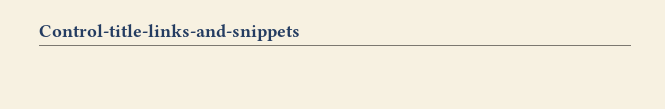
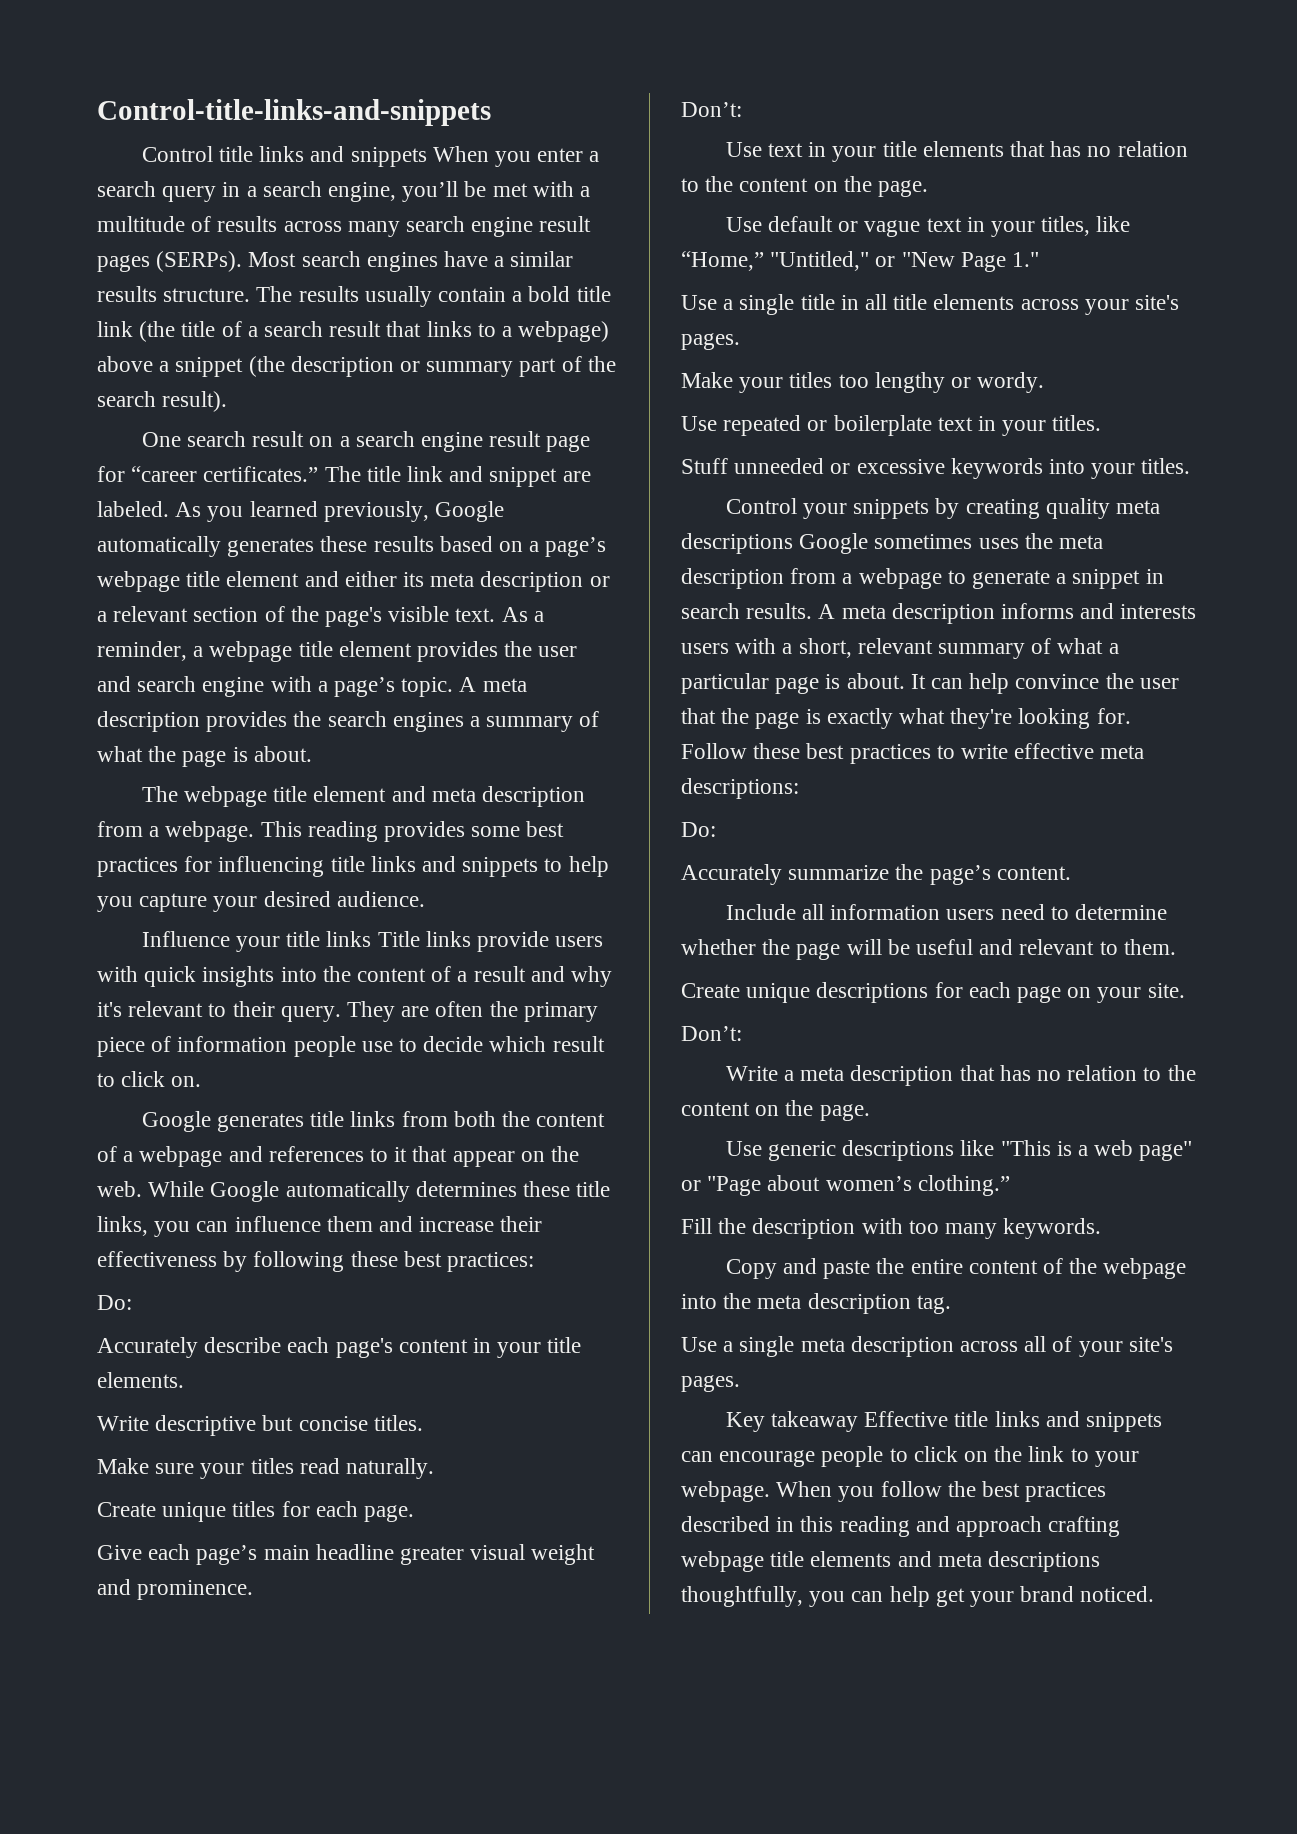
(300, 32) none -> [141,146,600,167] [97,181,591,202] [97,216,592,237] [97,251,574,272] [97,286,611,307] [97,321,610,342] [97,356,616,377] [97,391,228,412] [141,431,591,452] [97,466,591,487] [97,501,505,522] [97,536,607,557] [97,571,610,592] [97,606,544,627] [97,641,578,662] [97,676,527,697] [97,711,600,732] [97,746,312,767] [141,786,585,807] [97,821,565,842] [97,856,609,877] [97,891,425,912] [141,931,604,952] [97,966,613,987] [97,1001,598,1022] [97,1036,605,1057] [97,1071,202,1087] [141,1111,606,1132] [97,1146,580,1167] [97,1181,611,1202] [97,1216,543,1237] [97,1251,535,1272] [97,1295,132,1310] [97,1337,582,1358] [97,1372,184,1388] [97,1415,423,1436] [97,1458,435,1479] [97,1501,415,1522] [97,1544,596,1565] [97,1579,254,1600] [681,102,742,117] [725,141,1188,162] [681,176,929,197] [725,216,1131,237] [681,251,1040,272] [681,294,1180,315] [681,333,740,350] [681,372,1045,393] [681,415,1102,436] [681,458,1191,479] [725,498,1160,519] [681,533,1104,554] [681,568,1164,589] [681,603,1197,624] [681,638,1119,659] [681,673,1179,694] [681,708,1131,729] [681,743,1145,764] [681,778,799,799] [681,822,716,837] [681,864,1071,885] [725,904,1167,920] [681,939,1176,960] [681,982,1185,1003] [681,1026,742,1041] [725,1065,1196,1086] [681,1100,870,1121] [725,1140,1193,1161] [681,1175,1010,1196] [681,1218,1102,1239] [725,1258,1187,1279] [681,1293,951,1314] [681,1336,1173,1357] [681,1375,740,1392] [725,1411,1162,1432] [681,1446,1139,1467] [681,1481,1107,1502] [681,1516,1121,1537] [681,1551,1101,1572] [681,1586,1155,1607] // Control title links and snippets When you enter a search query in a search engine, you’ll be met with a multitude of results across many search engine result pages (SERPs). Most search engines have a similar results structure. The results usually contain a bold title link (the title of a search result that links to a webpage) above a snippet (the description or summary part of the search result). // One search result on a search engine result page for “career certificates.” The title link and snippet are labeled. As you learned previously, Google automatically generates these results based on a page’s webpage title element and either its meta description or a relevant section of the page's visible text. As a reminder, a webpage title element provides the user and search engine with a page’s topic. A meta description provides the search engines a summary of what the page is about. // The webpage title element and meta description from a webpage. This reading provides some best practices for influencing title links and snippets to help you capture your desired audience. // Influence your title links Title links provide users with quick insights into the content of a result and why it's relevant to their query. They are often the primary piece of information people use to decide which result to click on. // Google generates title links from both the content of a webpage and references to it that appear on the web. While Google automatically determines these title links, you can influence them and increase their effectiveness by following these best practices: // Do: // Accurately describe each page's content in your title elements. // Write descriptive but concise titles. // Make sure your titles read naturally. // Create unique titles for each page. // Give each page’s main headline greater visual weight and prominence. // Don’t: // Use text in your title elements that has no relation to the content on the page. // Use default or vague text in your titles, like “Home,” "Untitled," or "New Page 1." // Use a single title in all title elements across your site's pages. // Make your titles too lengthy or wordy. // Use repeated or boilerplate text in your titles. // Stuff unneeded or excessive keywords into your titles. // Control your snippets by creating quality meta descriptions Google sometimes uses the meta description from a webpage to generate a snippet in search results. A meta description informs and interests users with a short, relevant summary of what a particular page is about. It can help convince the user that the page is exactly what they're looking for. Follow these best practices to write effective meta descriptions: // Do: // Accurately summarize the page’s content. // Include all information users need to determine whether the page will be useful and relevant to them. // Create unique descriptions for each page on your site. // Don’t: // Write a meta description that has no relation to the content on the page. // Use generic descriptions like "This is a web page" or "Page about women’s clothing.” // Fill the description with too many keywords. // Copy and paste the entire content of the webpage into the meta description tag. // Use a single meta description across all of your site's pages. // Key takeaway Effective title links and snippets can encourage people to click on the link to your webpage. When you follow the best practices described in this reading and approach crafting webpage title elements and meta descriptions thoughtfully, you can help get your brand noticed.

